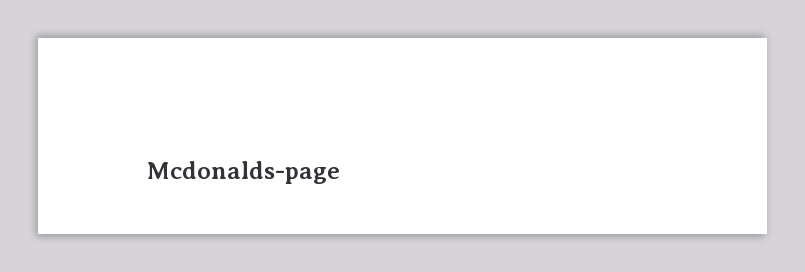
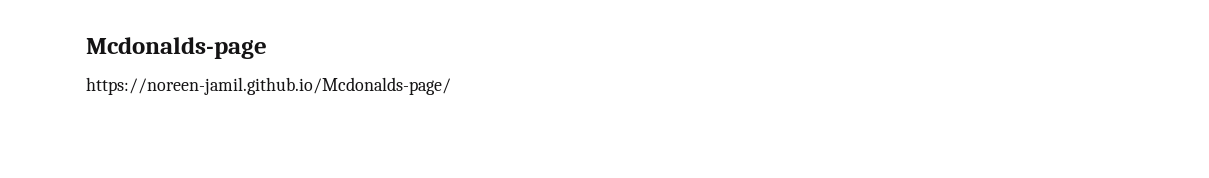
(340, 172) none -> [86,77,451,95] // https://noreen-jamil.github.io/Mcdonalds-page/

